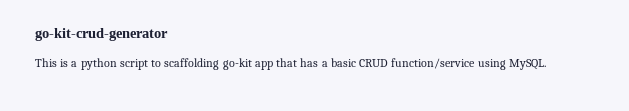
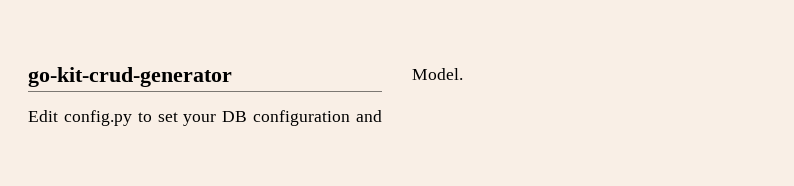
[35,58,546,70] This is a python script to scaffolding go-kit app that has a basic CRUD function/service using MySQL. -> [28,110,382,126] [412,68,463,80] Edit config.py to set your DB configuration and Model.

